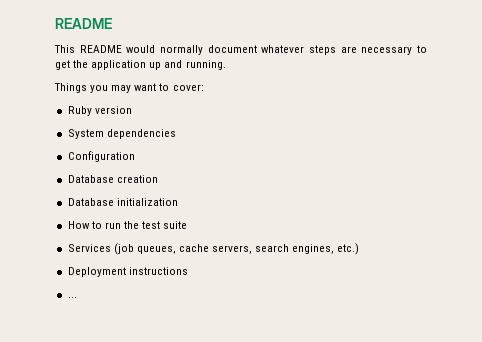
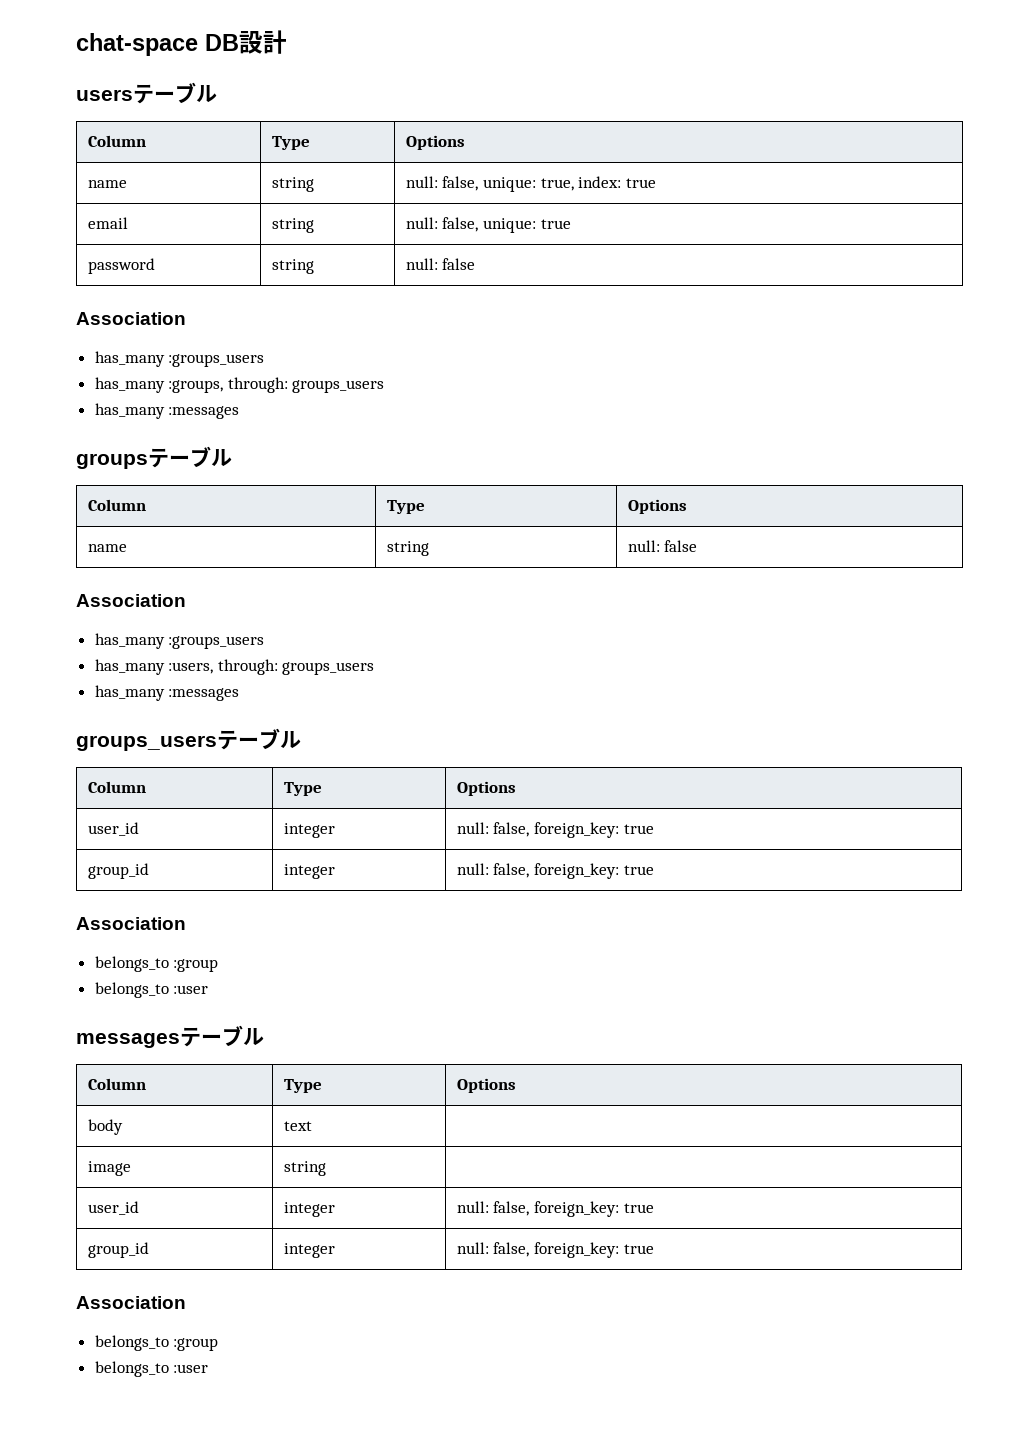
[55,18,112,29] [54,45,427,55] [55,60,226,70] [54,83,204,93] [67,106,132,116] [67,129,176,139] [67,151,135,162] [67,175,158,183] [67,198,178,206] [67,221,188,229] [67,243,360,255] [67,267,188,277] [67,297,77,298] README // This README would normally document whatever steps are necessary to get the application up and running. // Things you may want to cover: // Ruby version // System dependencies // Configuration // Database creation // Database initialization // How to run the test suite // Services (job queues, cache servers, search engines, etc.) // Deployment instructions // ... -> [76,30,287,56] [76,82,217,104] [87,135,146,147] [271,136,310,150] [405,135,465,150] [87,180,127,188] [271,177,314,192] [405,176,656,192] [87,217,128,229] [271,218,314,233] [405,217,571,233] [87,258,155,274] [271,259,314,274] [405,258,476,270] [76,312,186,325] [94,351,265,367] [94,377,385,393] [94,403,240,419] [76,446,232,469] [87,499,146,511] [386,500,425,514] [627,499,687,514] [87,544,127,552] [386,541,429,556] [627,540,698,552] [76,594,186,607] [94,633,265,649] [94,659,375,675] [94,685,240,701] [76,728,301,751] [87,781,146,793] [283,782,322,796] [456,781,516,796] [87,822,139,836] [283,823,335,838] [456,822,654,838] [87,863,149,879] [283,864,335,879] [456,863,654,879] [76,917,186,930] [94,956,219,972] [94,982,209,998] [76,1025,264,1048] [87,1078,146,1090] [283,1079,322,1093] [456,1078,516,1093] [87,1119,123,1135] [283,1121,312,1131] [87,1161,131,1176] [283,1161,326,1176] [87,1201,139,1215] [283,1202,335,1217] [456,1201,654,1217] [87,1242,149,1258] [283,1243,335,1258] [456,1242,654,1258] [76,1296,186,1309] [94,1335,219,1351] [94,1361,209,1377] chat-space DB設計 // usersテーブル // Column | Type | Options // name | string | null: false, unique: true, index: true // email | string | null: false, unique: true // password | string | null: false // Association // has_many :groups_users // has_many :groups, through: groups_users // has_many :messages // groupsテーブル // Column | Type | Options // name | string | null: false // Association // has_many :groups_users // has_many :users, through: groups_users // has_many :messages // groups_usersテーブル // Column | Type | Options // user_id | integer | null: false, foreign_key: true // group_id | integer | null: false, foreign_key: true // Association // belongs_to :group // belongs_to :user // messagesテーブル // Column | Type | Options // body | text | // image | string | // user_id | integer | null: false, foreign_key: true // group_id | integer | null: false, foreign_key: true // Association // belongs_to :group // belongs_to :user

